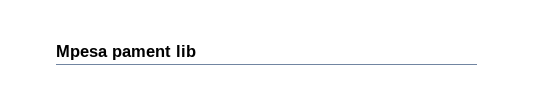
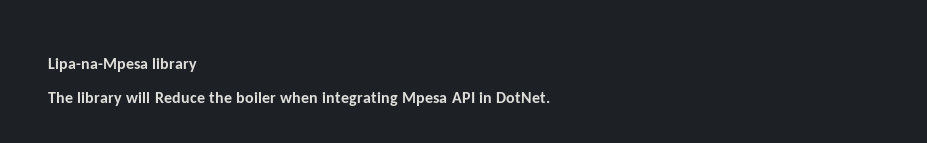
[56,45,196,60] Mpesa pament lib -> [48,58,198,72] [48,92,551,106] Lipa-na-Mpesa library // The library will Reduce the boiler when integrating Mpesa API in DotNet.

